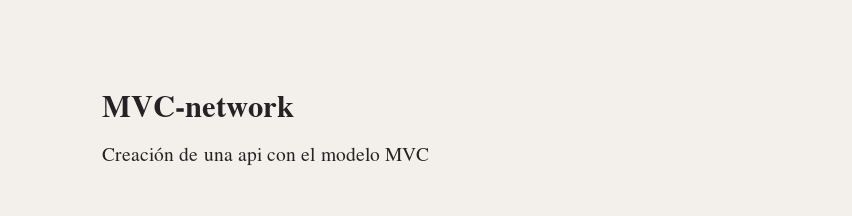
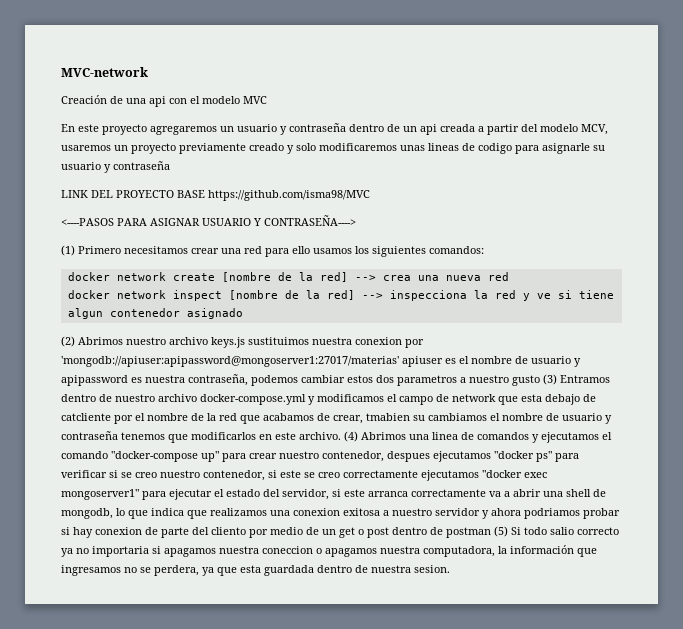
(429, 154) none -> [61,123,608,135] [61,143,605,154] [61,161,170,173] [61,190,370,201] [61,215,356,226] [61,245,484,257] [67,272,509,282] [67,290,614,301] [67,308,243,319] [61,336,424,348] [61,356,581,367] [61,374,610,386] [61,394,596,405] [61,413,612,424] [61,431,612,443] [61,451,579,462] [61,470,547,481] [61,489,606,500] [61,508,620,519] [61,526,619,538] [61,545,597,557] [61,565,450,576] // En este proyecto agregaremos un usuario y contraseña dentro de un api creada a partir del modelo MCV, usaremos un proyecto previamente creado y solo modificaremos unas lineas de codigo para asignarle su usuario y contraseña // LINK DEL PROYECTO BASE https://github.com/isma98/MVC // <----PASOS PARA ASIGNAR USUARIO Y CONTRASEÑA----> // (1) Primero necesitamos crear una red para ello usamos los siguientes comandos: // docker network create [nombre de la red] --> crea una nueva red // docker network inspect [nombre de la red] --> inspecciona la red y ve si tiene algun contenedor asignado // (2) Abrimos nuestro archivo keys.js sustituimos nuestra conexion por 'mongodb://apiuser:apipassword@mongoserver1:27017/materias' apiuser es el nombre de usuario y apipassword es nuestra contraseña, podemos cambiar estos dos parametros a nuestro gusto (3) Entramos dentro de nuestro archivo docker-compose.yml y modificamos el campo de network que esta debajo de catcliente por el nombre de la red que acabamos de crear, tmabien su cambiamos el nombre de usuario y contraseña tenemos que modificarlos en este archivo. (4) Abrimos una linea de comandos y ejecutamos el comando "docker-compose up" para crear nuestro contenedor, despues ejecutamos "docker ps" para verificar si se creo nuestro contenedor, si este se creo correctamente ejecutamos "docker exec mongoserver1" para ejecutar el estado del servidor, si este arranca correctamente va a abrir una shell de mongodb, lo que indica que realizamos una conexion exitosa a nuestro servidor y ahora podriamos probar si hay conexion de parte del cliento por medio de un get o post dentro de postman (5) Si todo salio correcto ya no importaria si apagamos nuestra coneccion o apagamos nuestra computadora, la información que ingresamos no se perdera, ya que esta guardada dentro de nuestra sesion.

